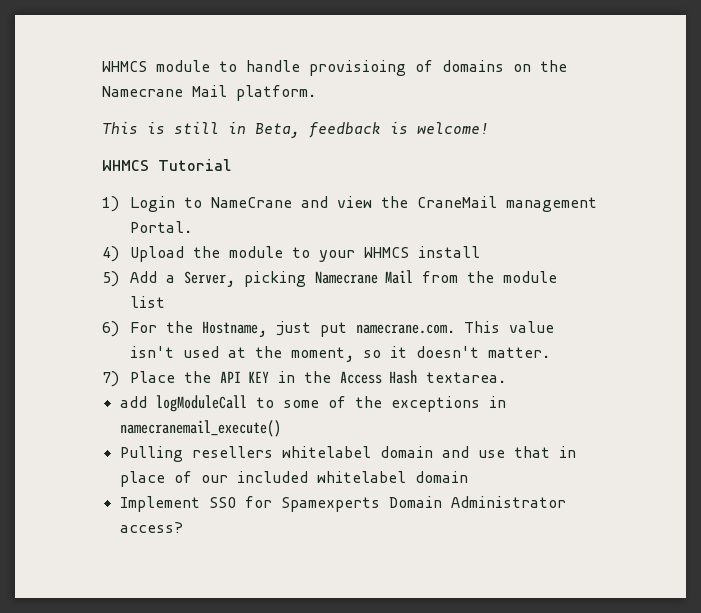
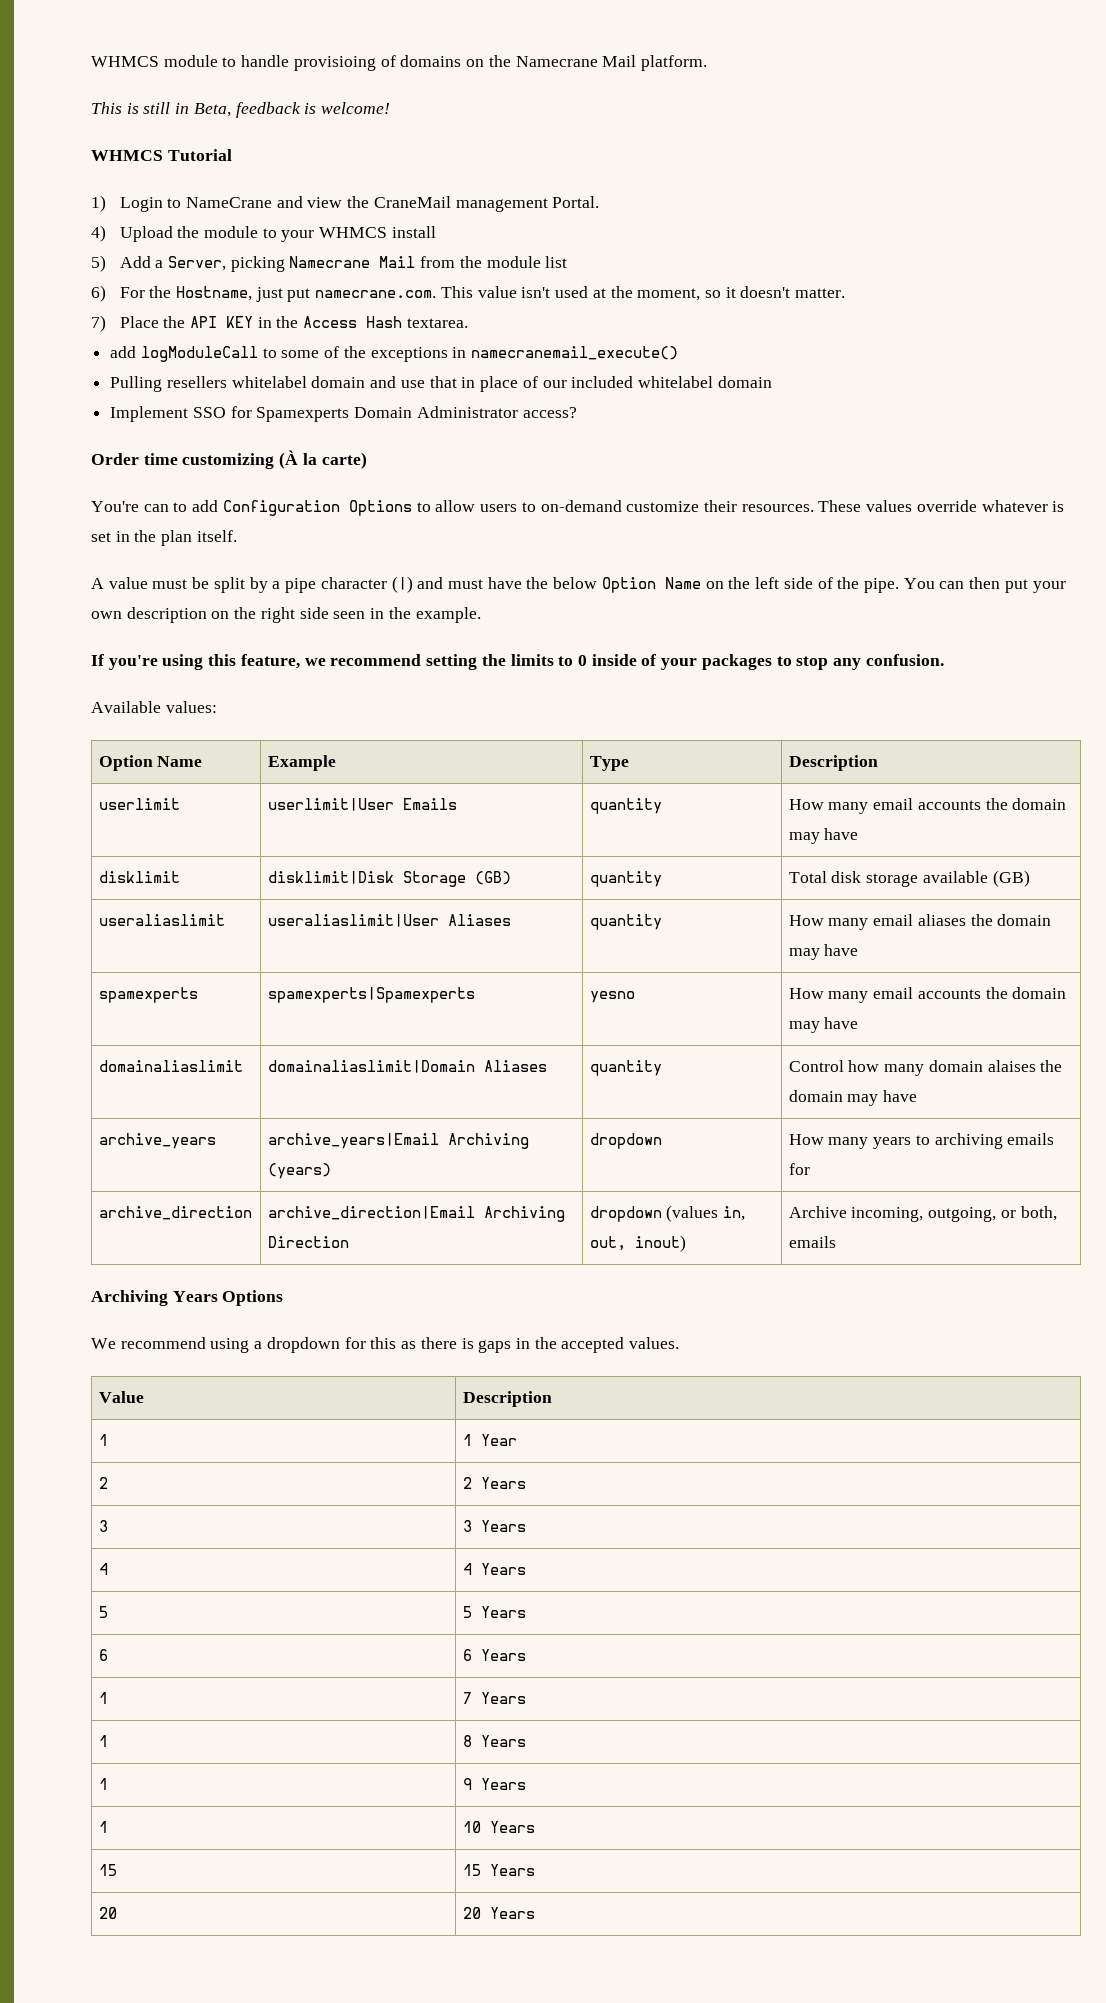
(183, 527) none -> [91,450,367,469] [91,500,1065,516] [91,530,237,546] [91,576,1066,593] [91,607,481,623] [91,654,944,670] [91,701,217,713] [98,755,203,771] [267,755,336,771] [589,756,629,771] [788,755,878,771] [98,798,180,810] [267,798,457,811] [589,798,662,814] [788,798,1067,814] [788,828,859,844] [98,871,180,883] [267,871,511,887] [589,871,662,887] [788,870,1030,887] [98,914,225,926] [267,914,511,927] [589,914,662,930] [788,914,1052,930] [788,944,859,960] [98,987,198,1003] [267,987,475,1003] [589,991,635,1003] [788,987,1067,1003] [788,1017,859,1033] [98,1060,243,1072] [267,1060,547,1073] [589,1060,662,1076] [788,1060,1063,1076] [788,1090,918,1106] [98,1133,216,1149] [267,1133,529,1149] [267,1163,331,1179] [589,1133,662,1149] [788,1133,1055,1149] [788,1163,810,1175] [98,1206,252,1220] [267,1206,565,1222] [267,1236,349,1248] [589,1205,746,1222] [589,1235,686,1252] [788,1206,1057,1222] [788,1236,836,1248] [91,1290,284,1306] [91,1337,680,1353] [98,1391,144,1403] [462,1391,552,1407] [98,1434,108,1446] [462,1434,517,1446] [98,1477,108,1489] [462,1477,526,1489] [98,1520,108,1532] [462,1520,526,1532] [98,1563,108,1575] [462,1563,526,1575] [98,1606,108,1618] [462,1606,526,1618] [98,1649,108,1661] [462,1649,526,1661] [98,1692,108,1704] [462,1692,526,1704] [98,1735,108,1747] [462,1735,526,1747] [98,1778,108,1790] [462,1778,526,1790] [98,1821,108,1833] [462,1821,535,1833] [98,1864,117,1876] [462,1864,535,1876] [98,1907,117,1919] [462,1907,535,1919] // Order time customizing (À la carte) // You're can to add Configuration Options to allow users to on-demand customize their resources. These values override whatever is set in the plan itself. // A value must be split by a pipe character (|) and must have the below Option Name on the left side of the pipe. You can then put your own description on the right side seen in the example. // If you're using this feature, we recommend setting the limits to 0 inside of your packages to stop any confusion. // Available values: // Option Name | Example | Type | Description // userlimit | userlimit|User Emails | quantity | How many email accounts the domain may have // disklimit | disklimit|Disk Storage (GB) | quantity | Total disk storage available (GB) // useraliaslimit | useraliaslimit|User Aliases | quantity | How many email aliases the domain may have // spamexperts | spamexperts|Spamexperts | yesno | How many email accounts the domain may have // domainaliaslimit | domainaliaslimit|Domain Aliases | quantity | Control how many domain alaises the domain may have // archive_years | archive_years|Email Archiving (years) | dropdown | How many years to archiving emails for // archive_direction | archive_direction|Email Archiving Direction | dropdown (values in, out, inout) | Archive incoming, outgoing, or both, emails // Archiving Years Options // We recommend using a dropdown for this as there is gaps in the accepted values. // Value | Description // 1 | 1 Year // 2 | 2 Years // 3 | 3 Years // 4 | 4 Years // 5 | 5 Years // 6 | 6 Years // 1 | 7 Years // 1 | 8 Years // 1 | 9 Years // 1 | 10 Years // 15 | 15 Years // 20 | 20 Years

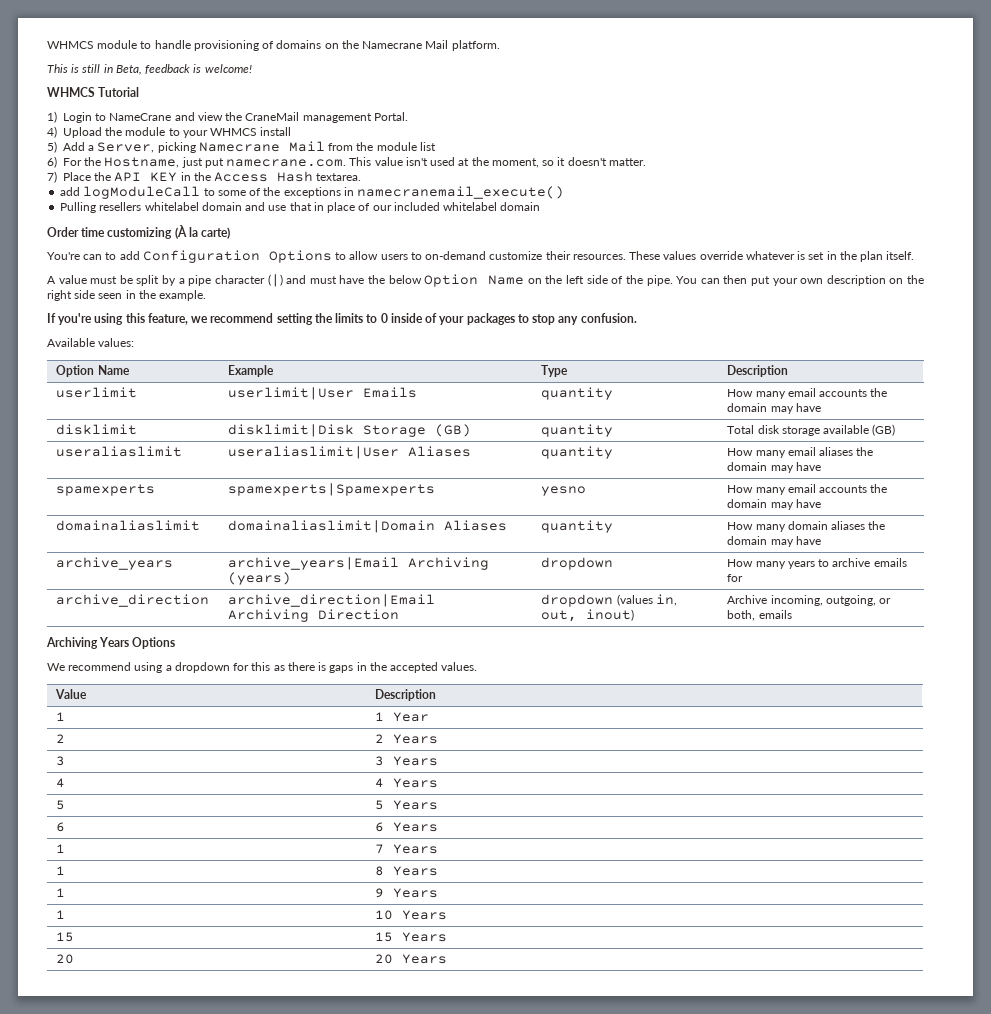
[293,56,376,71] provisioing -> [193,40,259,51] provisioning
[110,406,577,422] // Implement SSO for Spamexperts Domain Administrator access? -> (541, 206) none
[788,1060,880,1072] Control how -> [727,522,754,530] How
[987,1060,1036,1072] alaises -> [831,521,866,530] aliases
[934,1133,1003,1149] archiving -> [832,558,871,567] archive

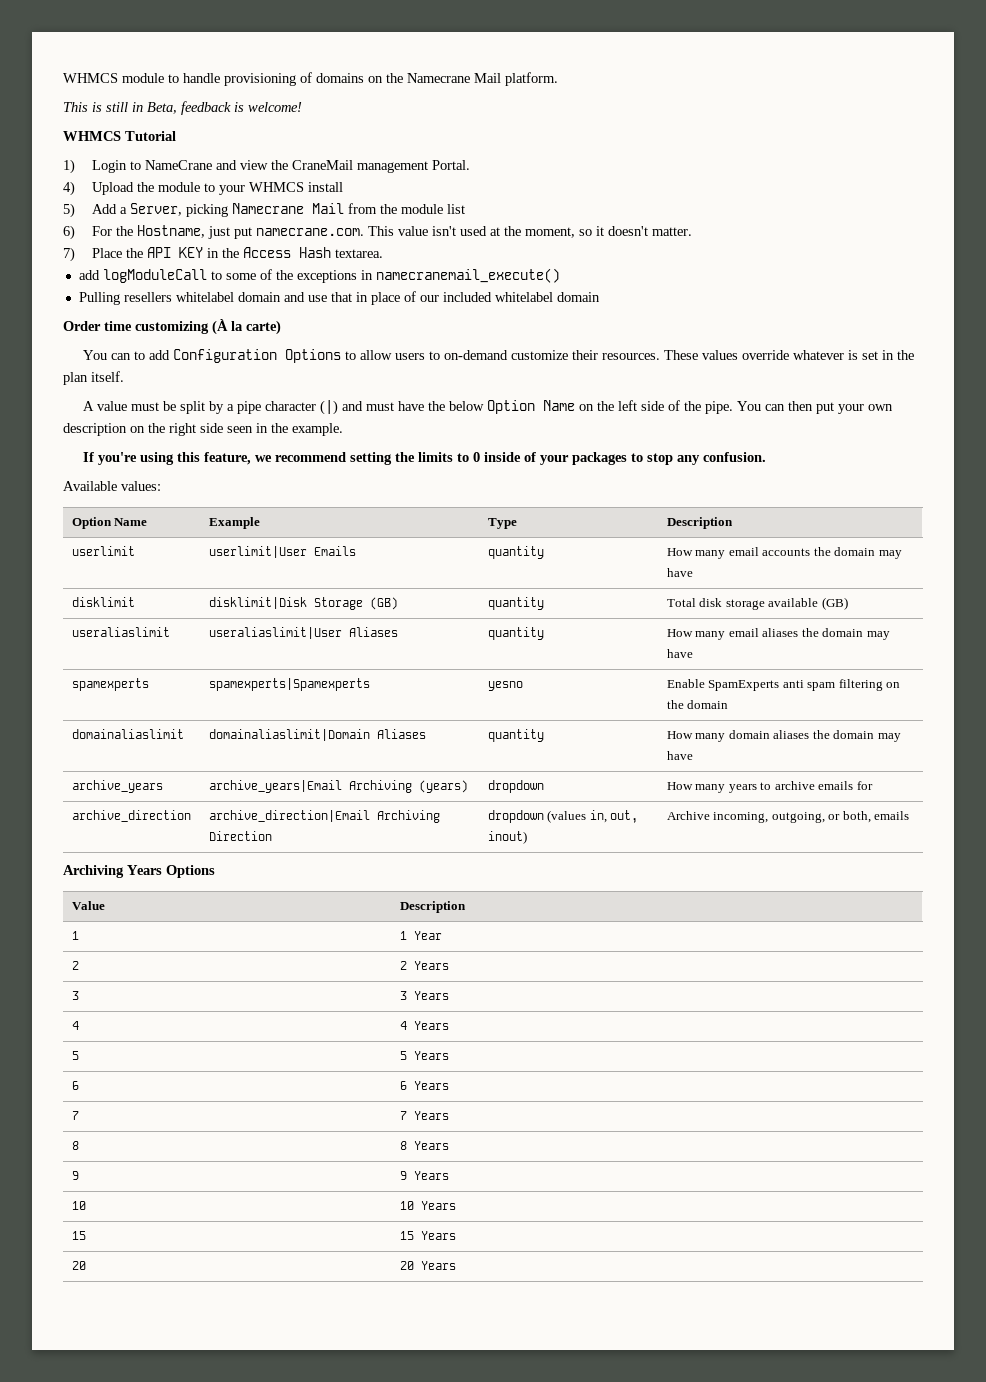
[47,252,80,260] You're -> [83,350,108,360] You
[727,484,888,495] [727,499,821,510] How many email accounts the domain may have -> [666,679,901,691] [666,700,729,709] Enable SpamExperts anti spam filtering on the domain
[47,662,478,673] // We recommend using a dropdown for this as there is gaps in the accepted values. -> (215, 871) none
[56,844,66,853] 1 -> [71,1111,79,1120] 7
[56,866,66,875] 1 -> [71,1141,79,1150] 8
[56,888,66,897] 1 -> [71,1171,79,1180] 9
[56,910,66,919] 1 -> [71,1201,86,1210] 10

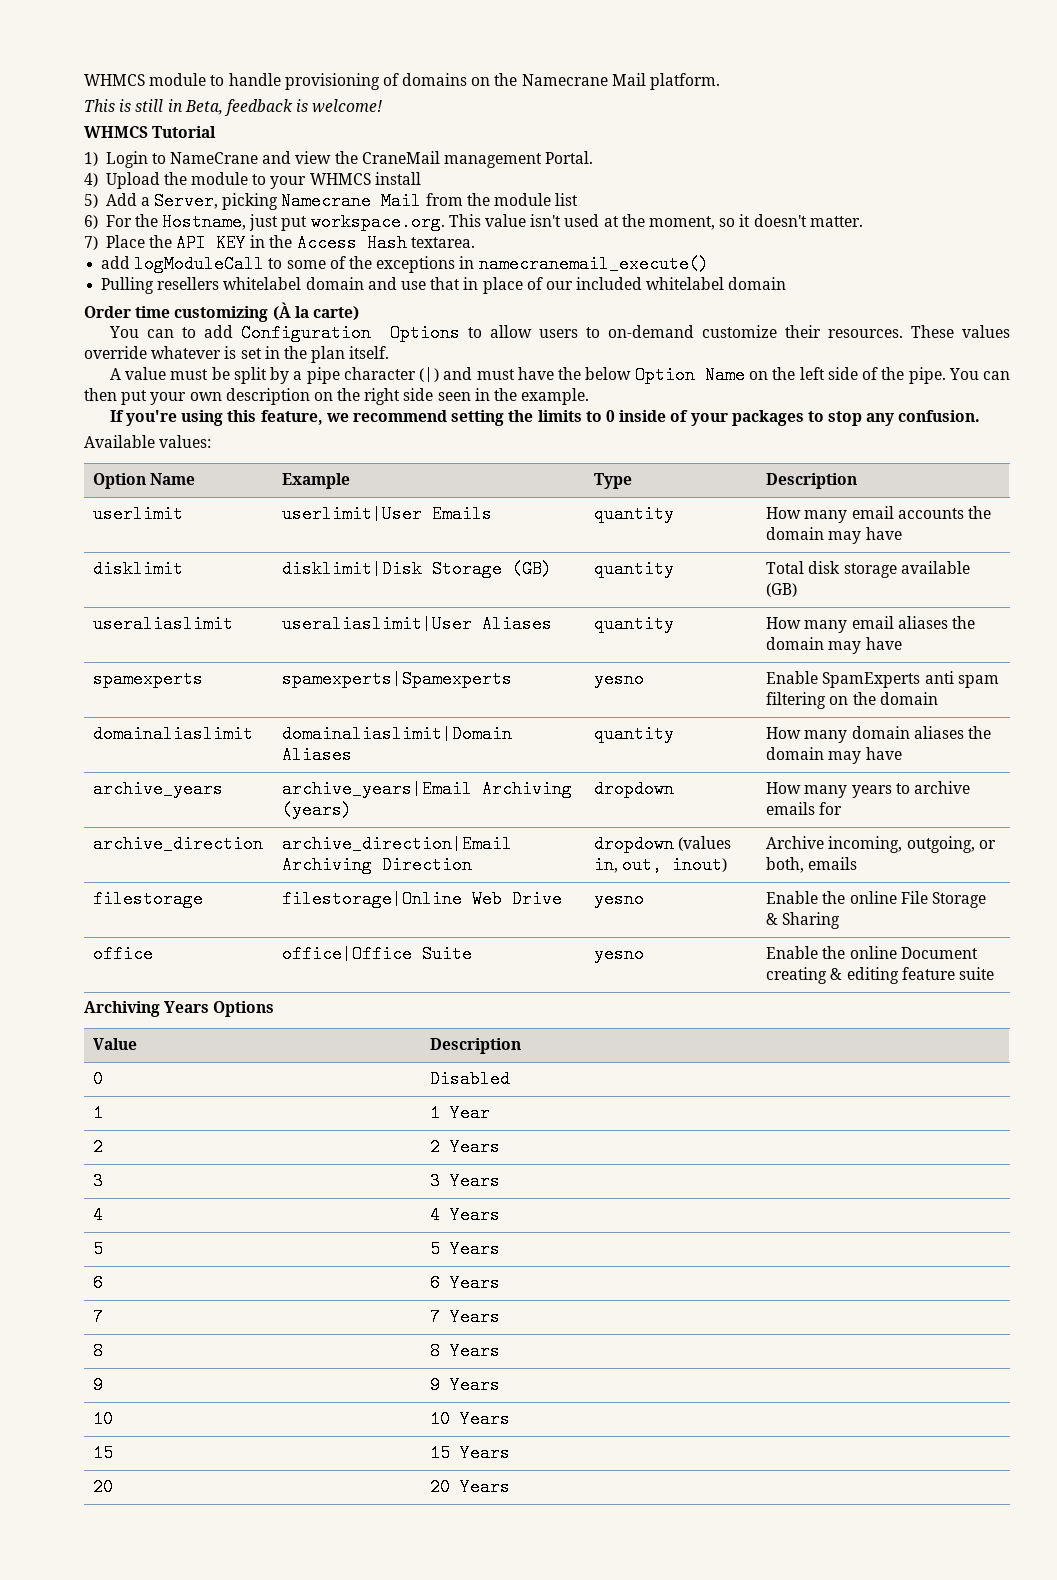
[255,228,364,236] namecrane.com. -> [310,213,445,231] workspace.org.
(910, 815) none -> [93,890,204,908] [282,890,563,908] [594,890,645,908] [766,891,986,908] [766,912,841,929] [93,945,154,963] [282,945,473,963] [594,945,645,963] [766,946,978,959] [766,967,994,984] // filestorage | filestorage|Online Web Drive | yesno | Enable the online File Storage & Sharing // office | office|Office Suite | yesno | Enable the online Document creating & editing feature suite
(466, 907) none -> [93,1070,104,1088] [430,1070,511,1088] // 0 | Disabled

